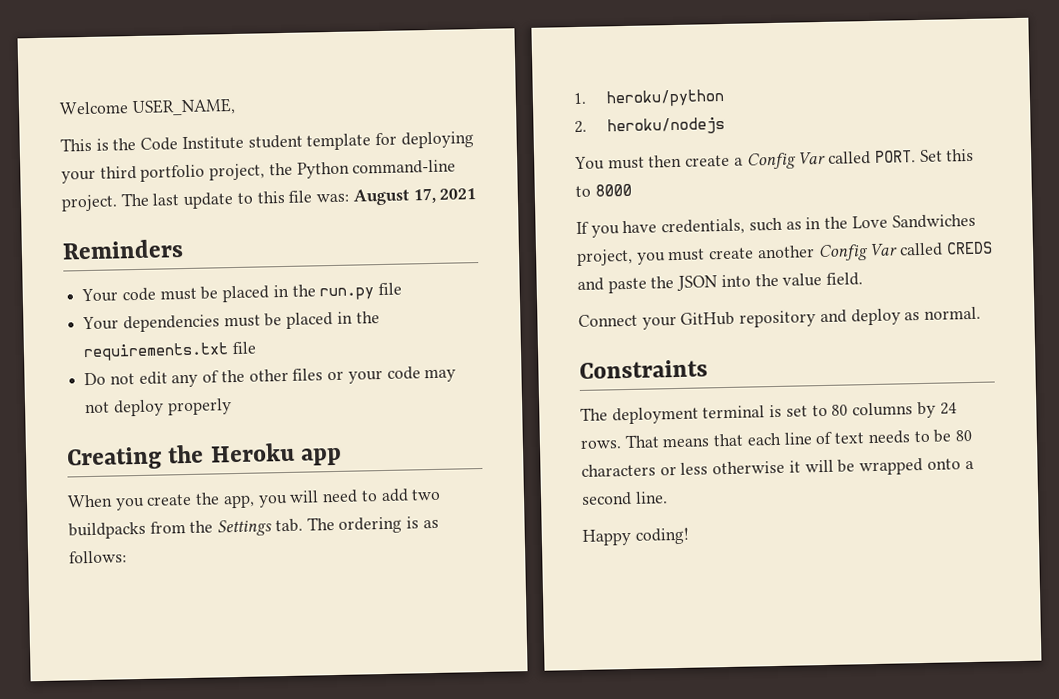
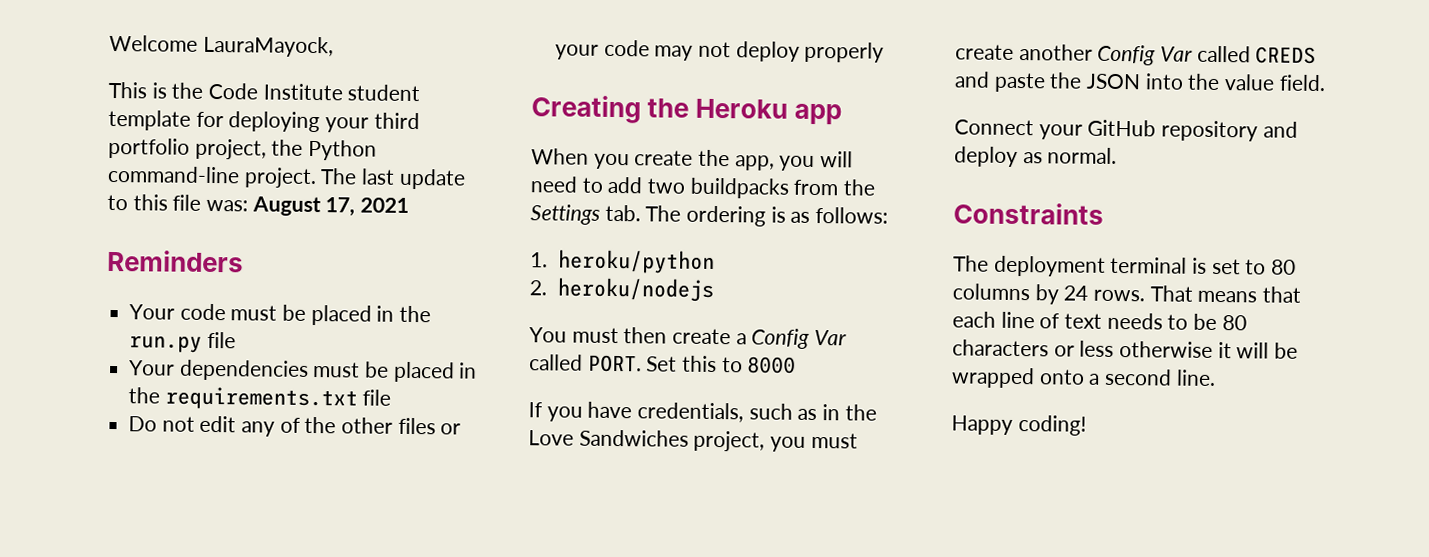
[131,97,236,117] USER_NAME, -> [202,35,334,58] LauraMayock,

